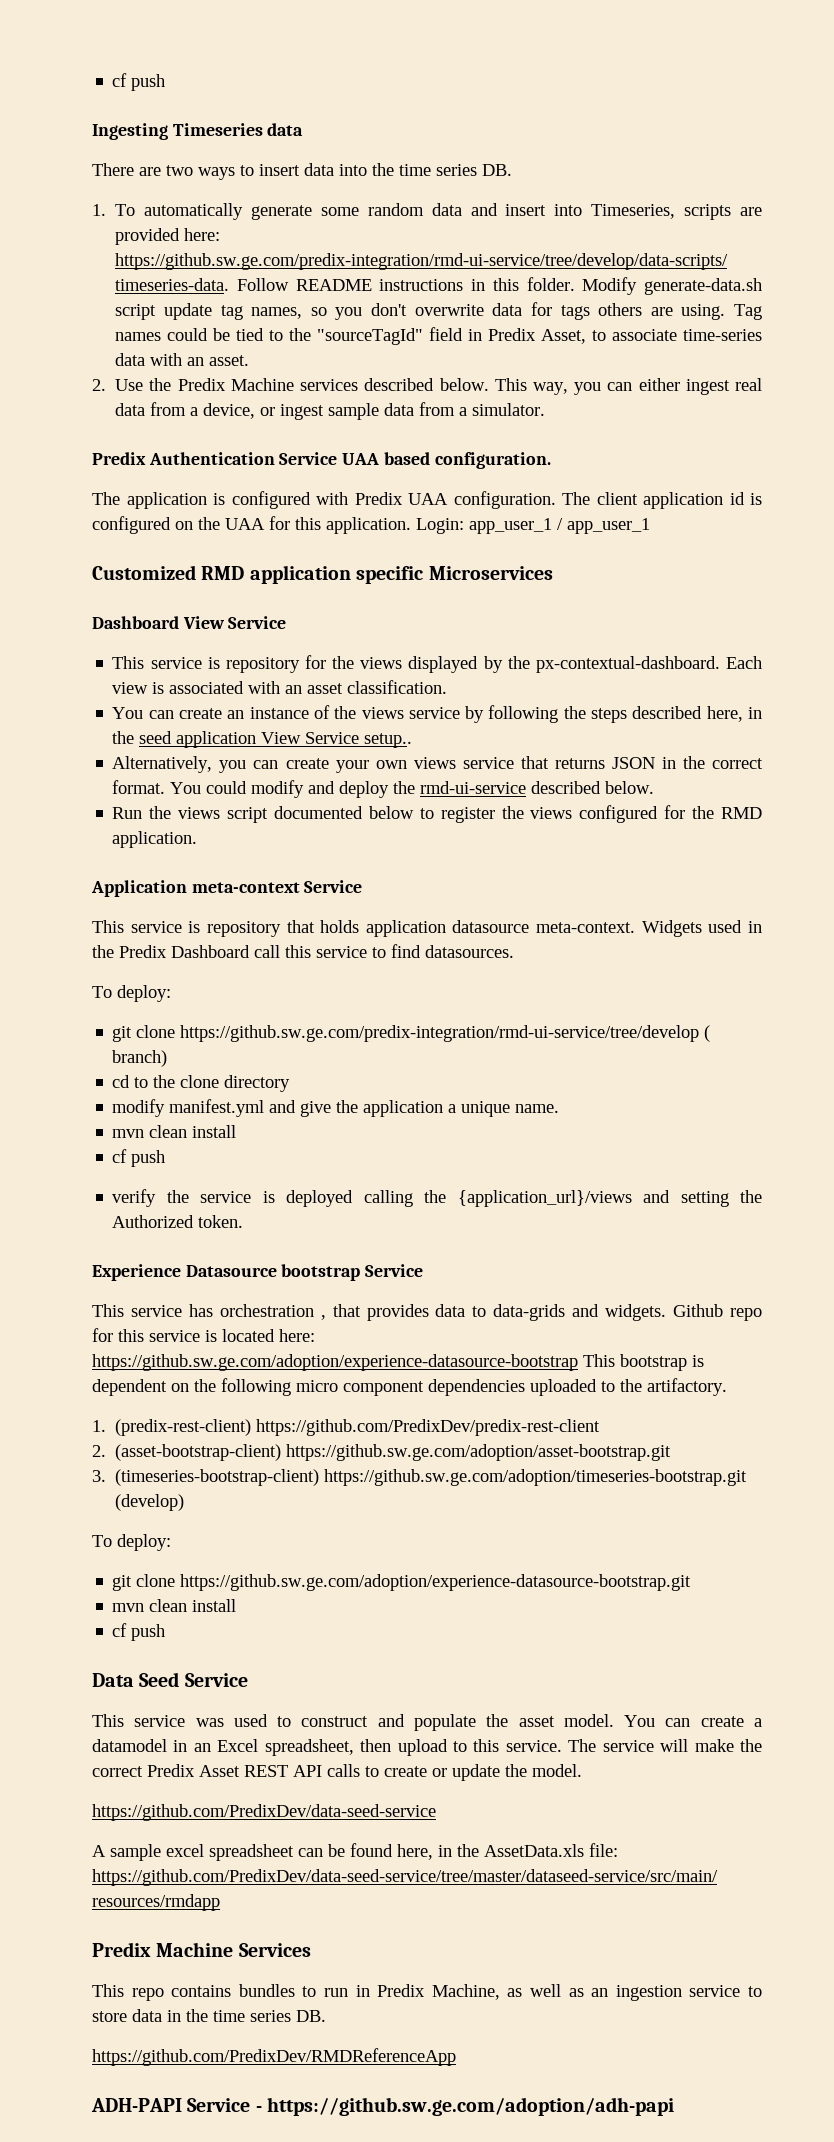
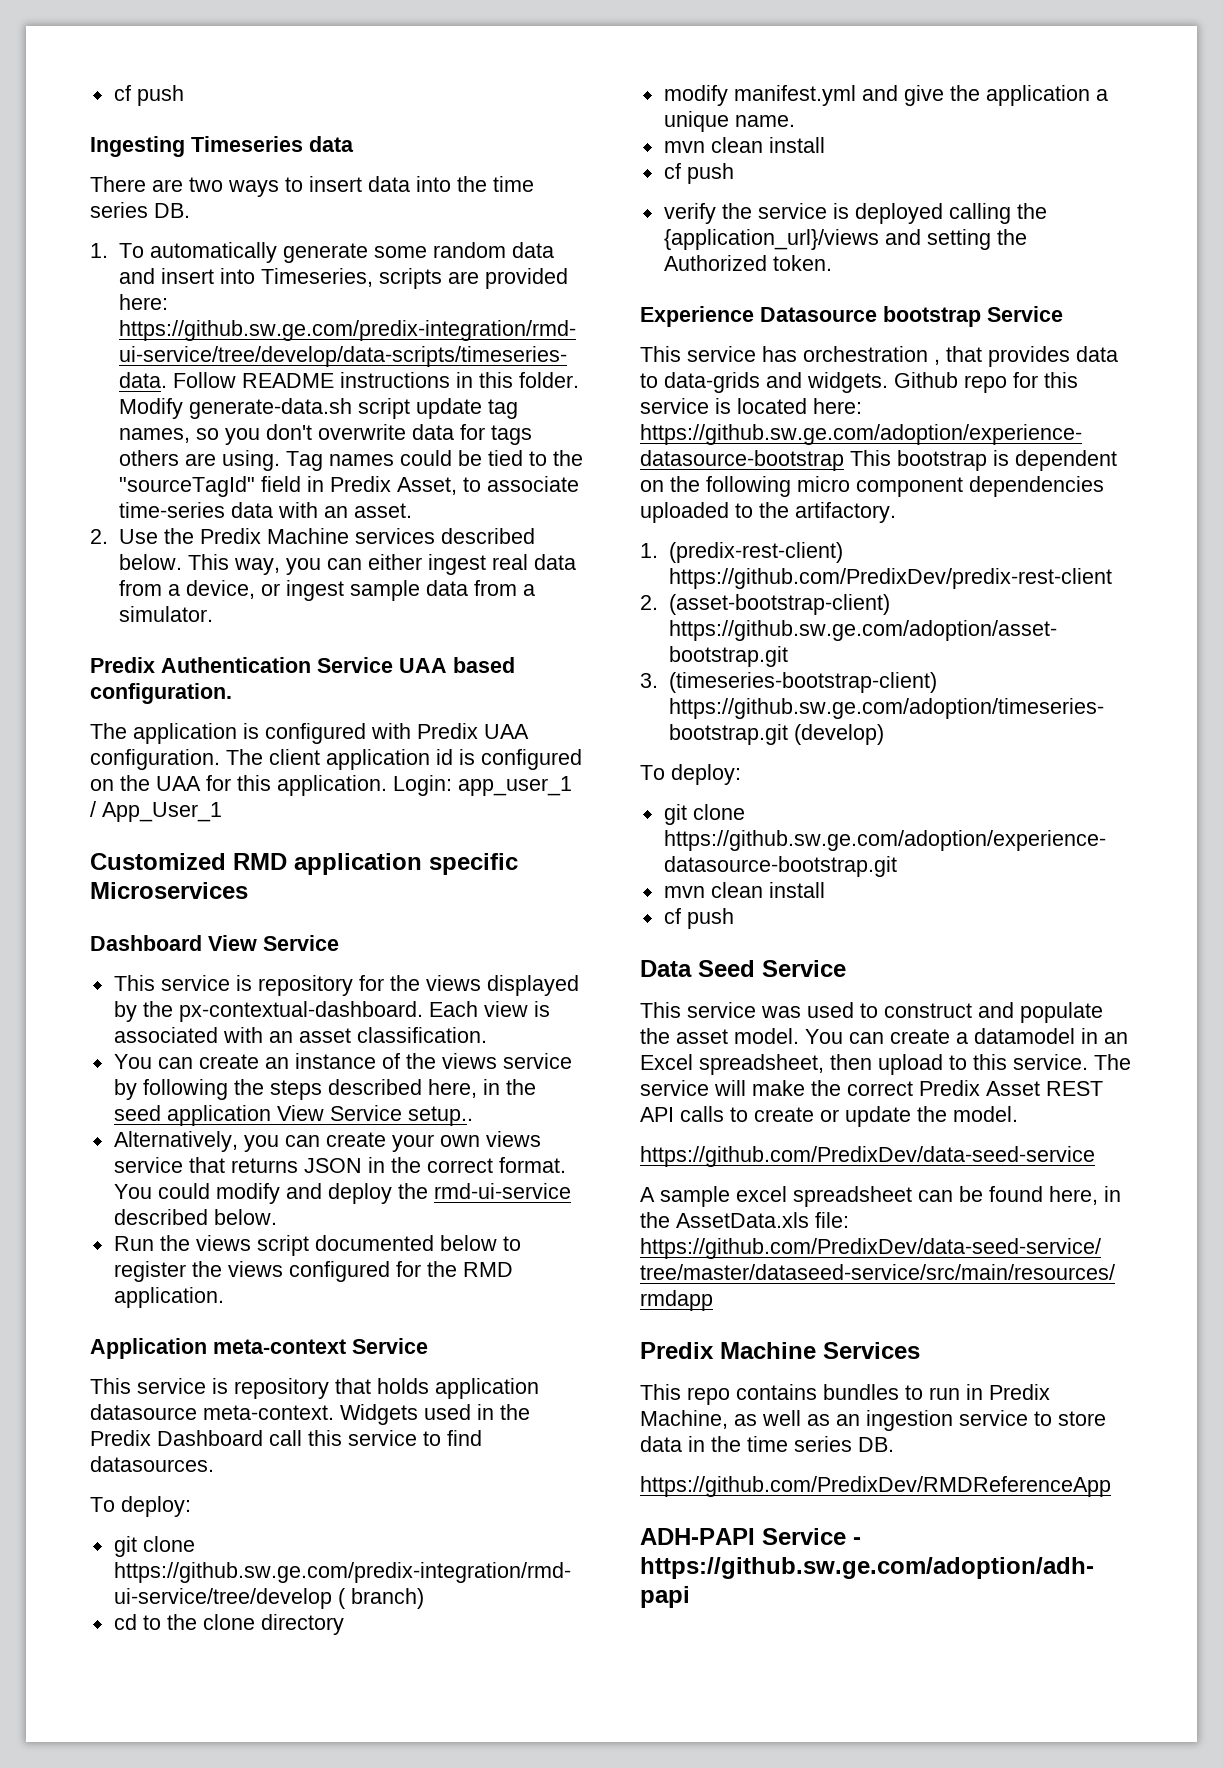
[567,518,650,534] app_user_1 -> [102,802,222,822] App_User_1

